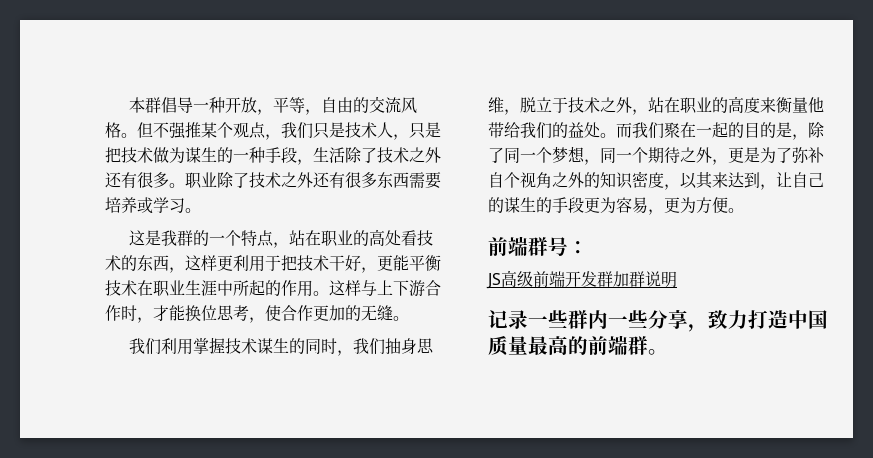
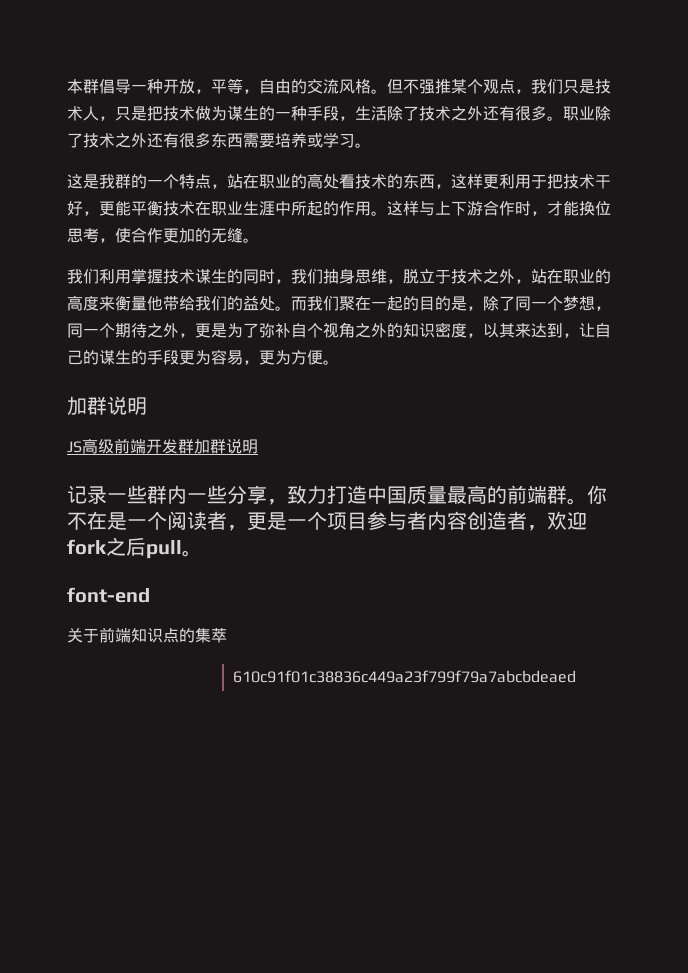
[488,236,588,256] 前端群号： -> [67,396,147,416] 加群说明
(668, 352) none -> [587,485,607,504] [67,511,587,531] [67,537,202,559] [67,587,150,603] [67,627,227,643] [233,670,577,683] 你不在是一个阅读者，更是一个项目参与者内容创造者，欢迎fork之后pull。 // font-end // 关于前端知识点的集萃 // 610c91f01c38836c449a23f799f79a7abcbdeaed

